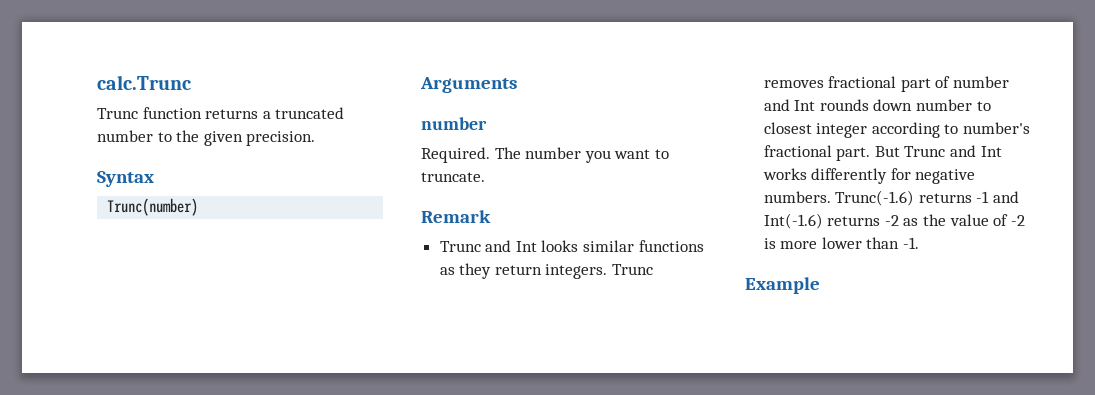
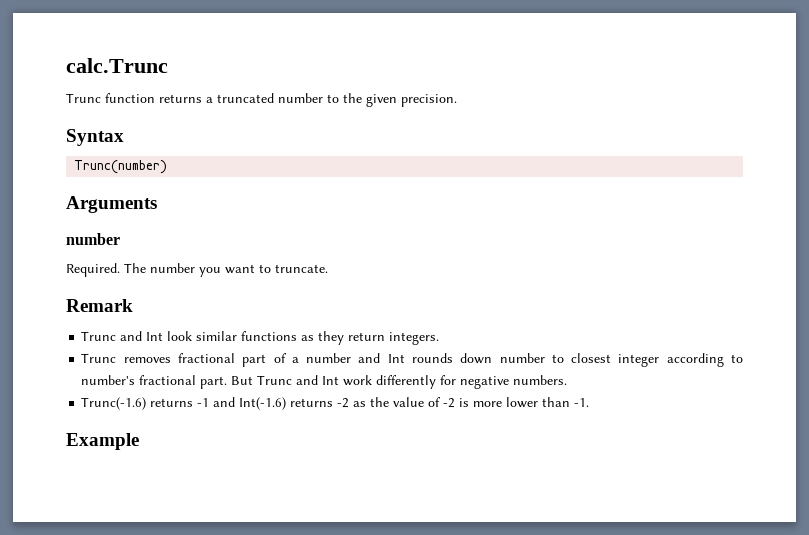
[541,240,579,252] looks -> [167,331,193,341] look
(608, 271) none -> (440, 338) //
(951, 82) none -> [291,357,299,363] a
[762,168,807,180] works -> [343,375,373,386] work
(831, 197) none -> (568, 380) //

